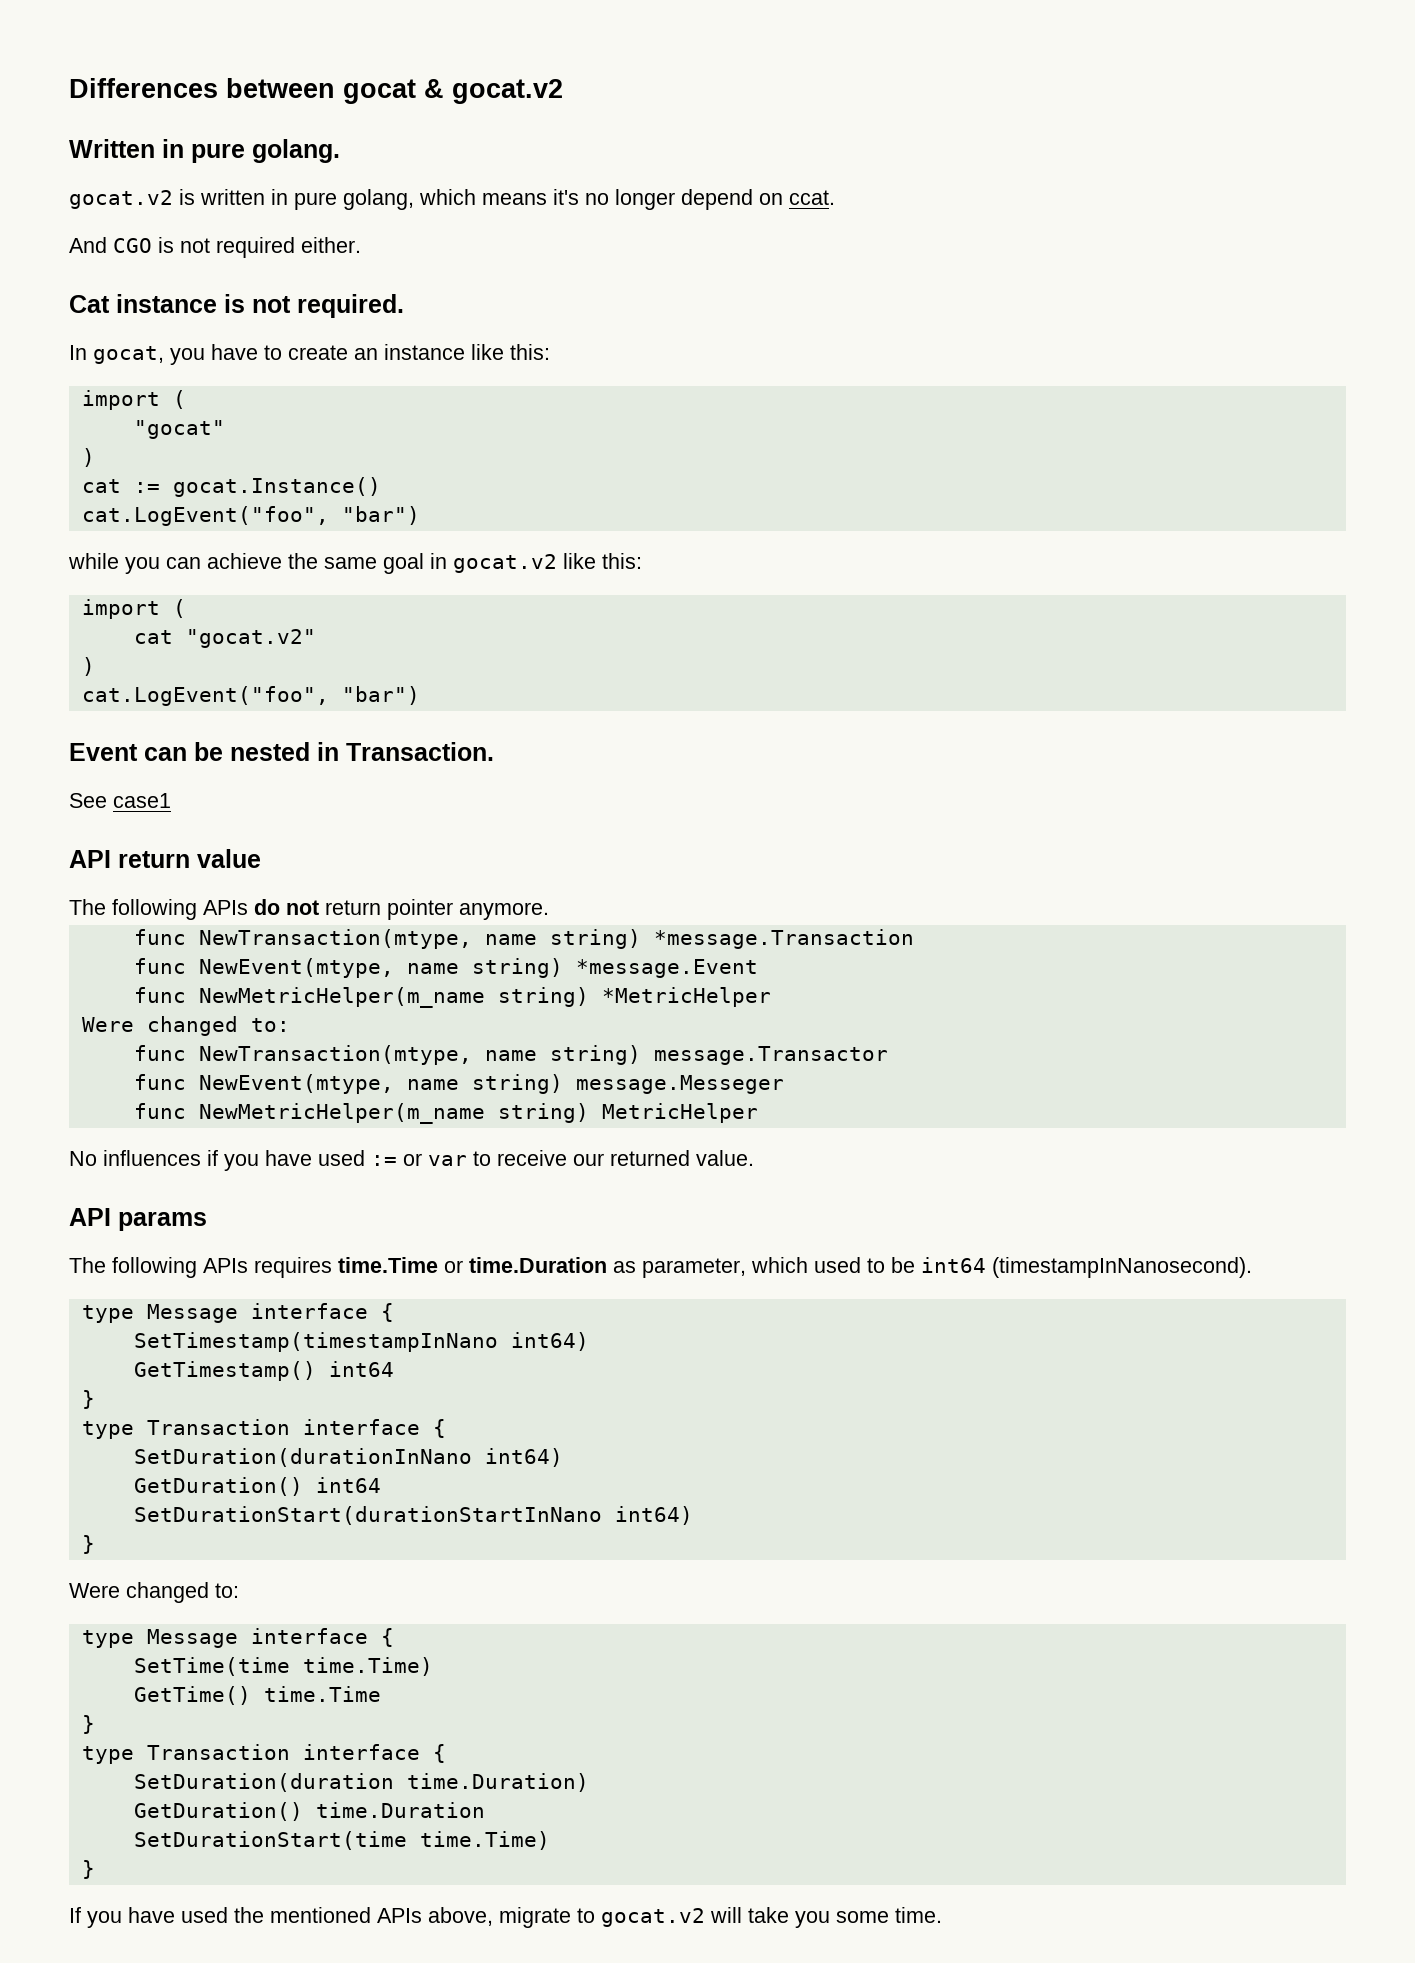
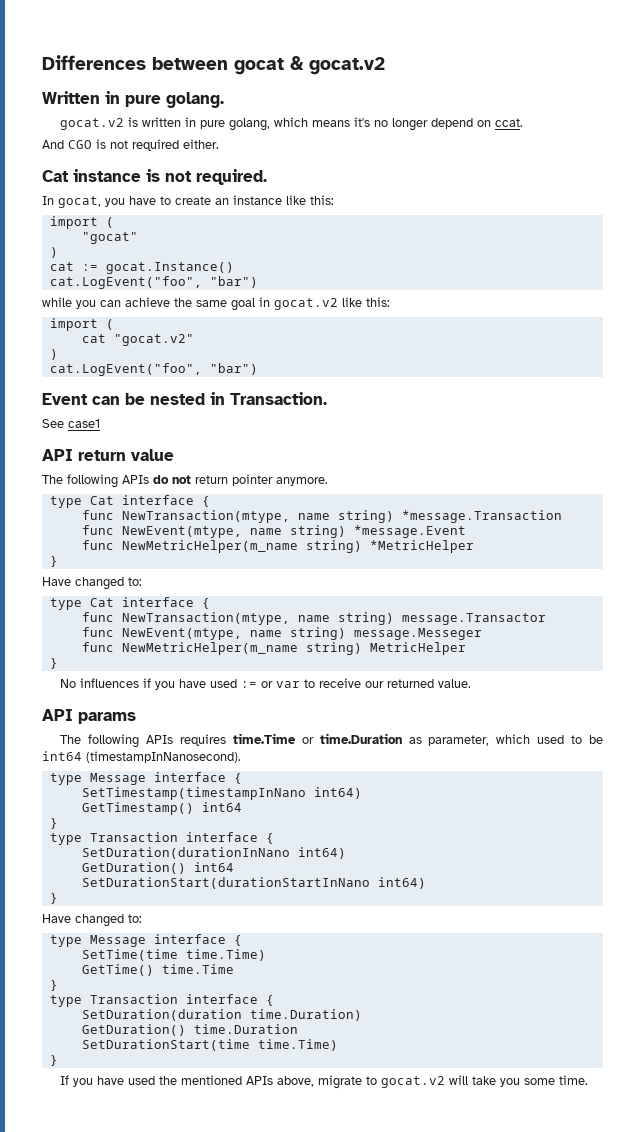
(549, 911) none -> [49,495,210,508] // type Cat interface {
[81,1016,290,1036] Were changed to: -> [49,556,58,567] [42,577,142,590] [49,597,210,610] } // Have changed to: // type Cat interface {
(758, 1113) none -> [49,658,58,669] // }
[69,1583,120,1598] Were -> [42,914,71,923] Have

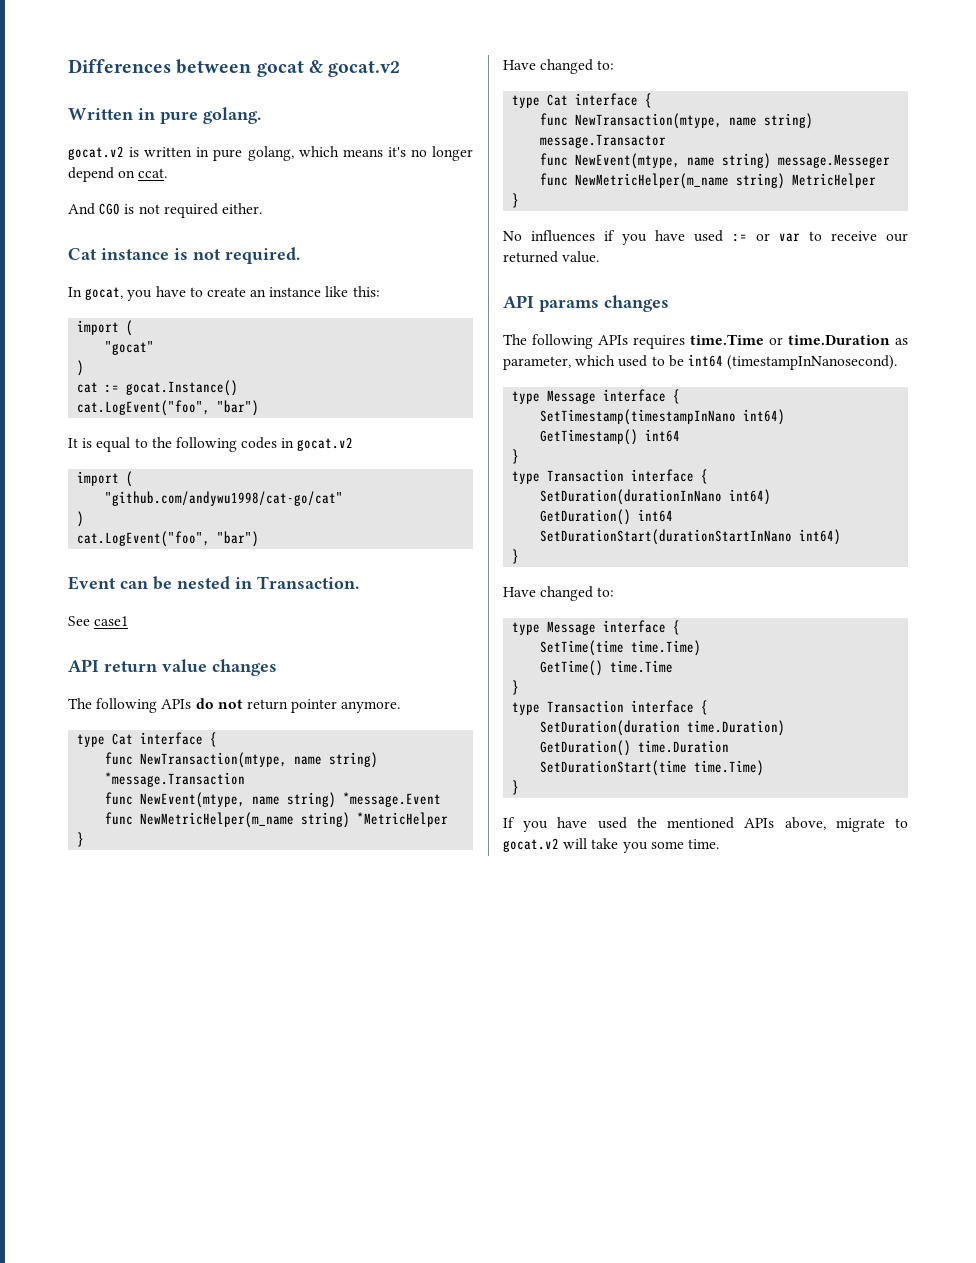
[42,297,255,311] while you can achieve the same goal -> [68,437,278,452] It is equal to the following codes
[342,297,390,307] [49,318,114,331] [81,334,194,346] like this: // import ( // cat "gocat.v2" -> [77,471,134,487] [105,491,344,506] // import ( // "github.com/andywu1998/cat-go/cat"
(174, 455) none -> [212,659,277,676] changes
(136, 718) none -> [604,295,669,312] changes

